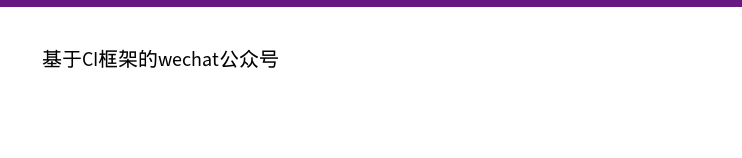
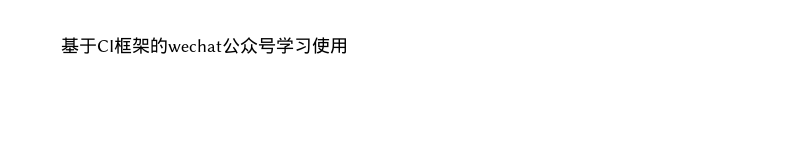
(279, 59) none -> [275,37,348,54] 学习使用

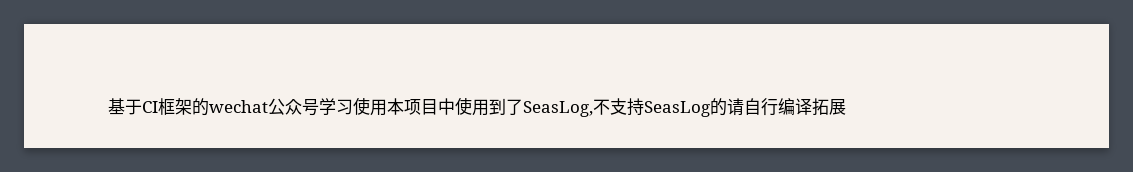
(348, 46) none -> [387,97,846,117] 本项目中使用到了SeasLog,不支持SeasLog的请自行编译拓展

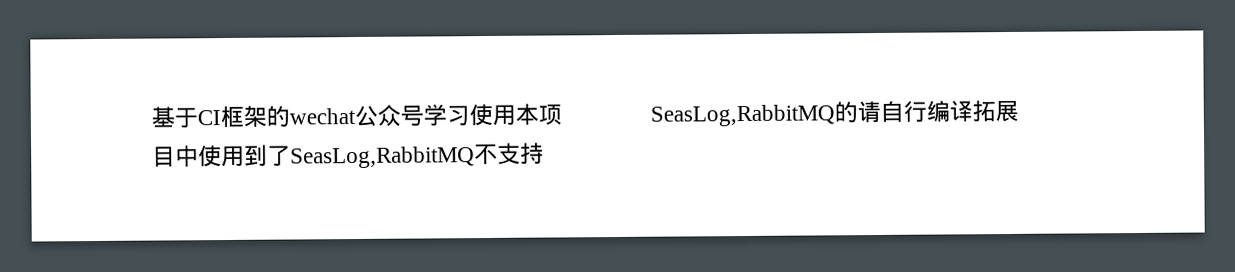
[523,98,710,117] SeasLog,不支持SeasLog -> [290,142,544,169] [650,104,835,127] SeasLog,RabbitMQ不支持SeasLog,RabbitMQ

